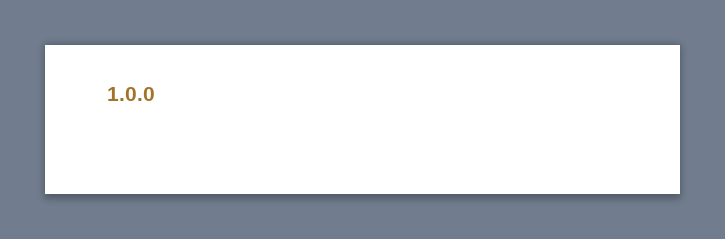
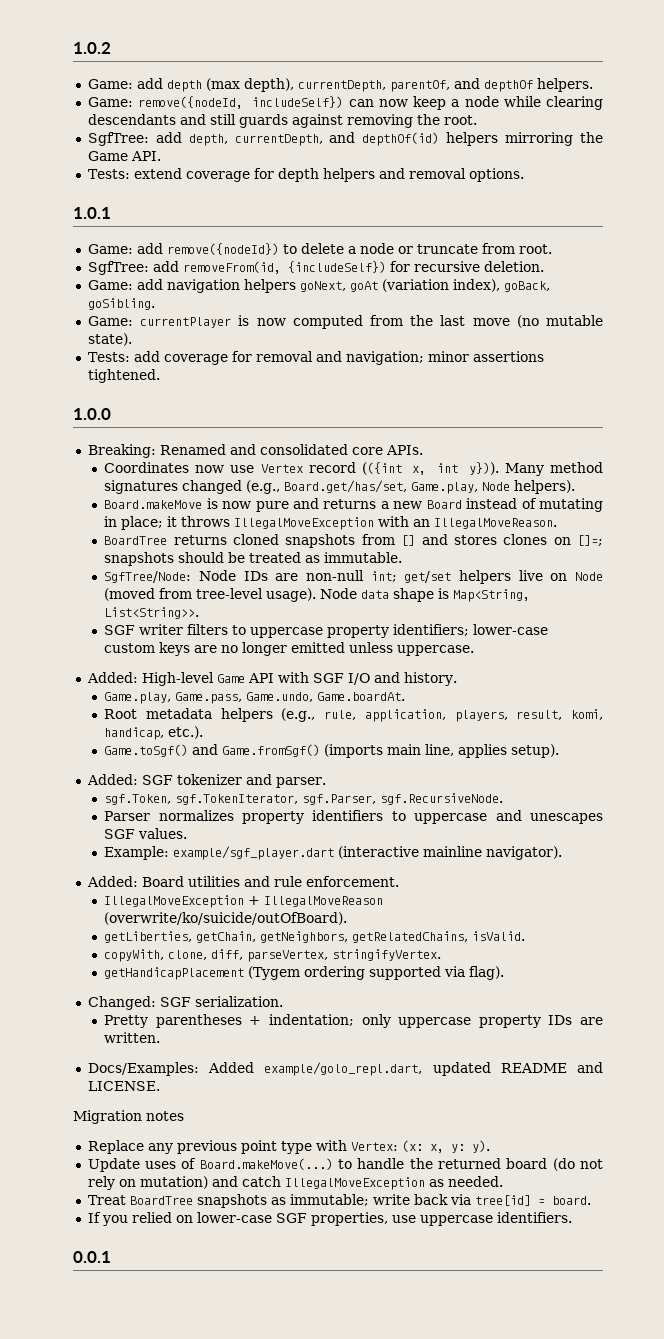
[107,87,155,101] 1.0.0 -> [73,42,111,54] [87,78,593,92] [87,96,603,110] [87,114,477,128] [87,132,603,146] [87,151,161,161] [87,168,524,182] [73,207,111,219] [87,243,552,255] [87,261,544,275] [87,279,550,293] [87,298,155,310] [87,315,603,329] [87,333,132,346] [87,351,544,365] [87,369,160,383] [73,408,111,420] [87,444,423,458] [104,462,603,476] [104,480,576,494] [104,498,604,512] [104,516,558,530] [104,534,604,548] [104,552,403,566] [104,570,603,584] [104,588,531,602] [104,607,200,619] [104,624,549,638] [104,642,475,656] [86,672,457,686] [104,692,406,704] [104,708,603,722] [104,726,204,740] [104,744,560,758] [86,774,326,788] [104,793,504,805] [104,810,603,824] [104,828,188,839] [104,846,563,860] [86,876,399,887] [104,895,384,908] [104,912,348,925] [104,931,526,943] [104,949,442,962] [104,966,505,980] [87,996,283,1010] [104,1014,603,1028] [104,1032,161,1043] [87,1062,603,1076] [87,1081,160,1091] [73,1110,184,1124] [87,1140,490,1154] [87,1158,603,1172] [87,1176,503,1190] [87,1194,591,1208] [87,1212,572,1226] [73,1251,111,1263] 1.0.2 // Game: add depth (max depth), currentDepth, parentOf, and depthOf helpers. // Game: remove({nodeId, includeSelf}) can now keep a node while clearing descendants and still guards against removing the root. // SgfTree: add depth, currentDepth, and depthOf(id) helpers mirroring the Game API. // Tests: extend coverage for depth helpers and removal options. // 1.0.1 // Game: add remove({nodeId}) to delete a node or truncate from root. // SgfTree: add removeFrom(id, {includeSelf}) for recursive deletion. // Game: add navigation helpers goNext, goAt (variation index), goBack, goSibling. // Game: currentPlayer is now computed from the last move (no mutable state). // Tests: add coverage for removal and navigation; minor assertions tightened. // 1.0.0 // Breaking: Renamed and consolidated core APIs. // Coordinates now use Vertex record (({int x, int y})). Many method signatures changed (e.g., Board.get/has/set, Game.play, Node helpers). // Board.makeMove is now pure and returns a new Board instead of mutating in place; it throws IllegalMoveException with an IllegalMoveReason. // BoardTree returns cloned snapshots from [] and stores clones on []=; snapshots should be treated as immutable. // SgfTree/Node: Node IDs are non-null int; get/set helpers live on Node (moved from tree-level usage). Node data shape is Map<String, List<String>>. // SGF writer filters to uppercase property identifiers; lower-case custom keys are no longer emitted unless uppercase. // Added: High-level Game API with SGF I/O and history. // Game.play, Game.pass, Game.undo, Game.boardAt. // Root metadata helpers (e.g., rule, application, players, result, komi, handicap, etc.). // Game.toSgf() and Game.fromSgf() (imports main line, applies setup). // Added: SGF tokenizer and parser. // sgf.Token, sgf.TokenIterator, sgf.Parser, sgf.RecursiveNode. // Parser normalizes property identifiers to uppercase and unescapes SGF values. // Example: example/sgf_player.dart (interactive mainline navigator). // Added: Board utilities and rule enforcement. // IllegalMoveException + IllegalMoveReason (overwrite/ko/suicide/outOfBoard). // getLiberties, getChain, getNeighbors, getRelatedChains, isValid. // copyWith, clone, diff, parseVertex, stringifyVertex. // getHandicapPlacement (Tygem ordering supported via flag). // Changed: SGF serialization. // Pretty parentheses + indentation; only uppercase property IDs are written. // Docs/Examples: Added example/golo_repl.dart, updated README and LICENSE. // Migration notes // Replace any previous point type with Vertex: (x: x, y: y). // Update uses of Board.makeMove(...) to handle the returned board (do not rely on mutation) and catch IllegalMoveException as needed. // Treat BoardTree snapshots as immutable; write back via tree[id] = board. // If you relied on lower-case SGF properties, use uppercase identifiers. // 0.0.1

